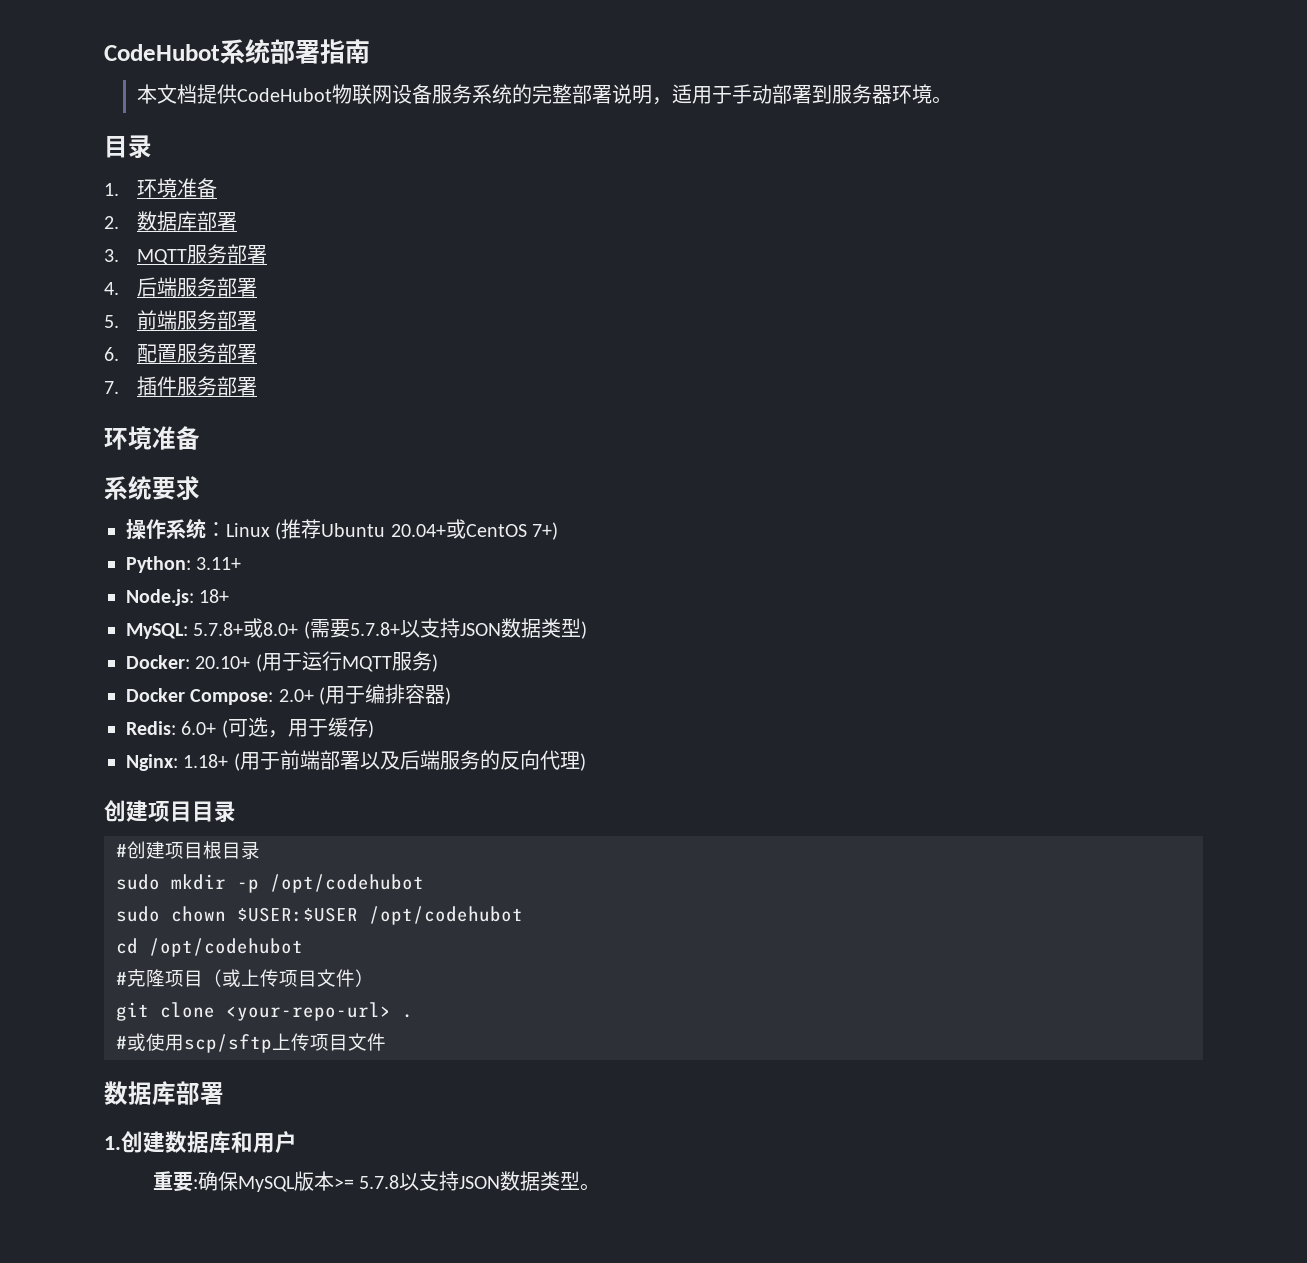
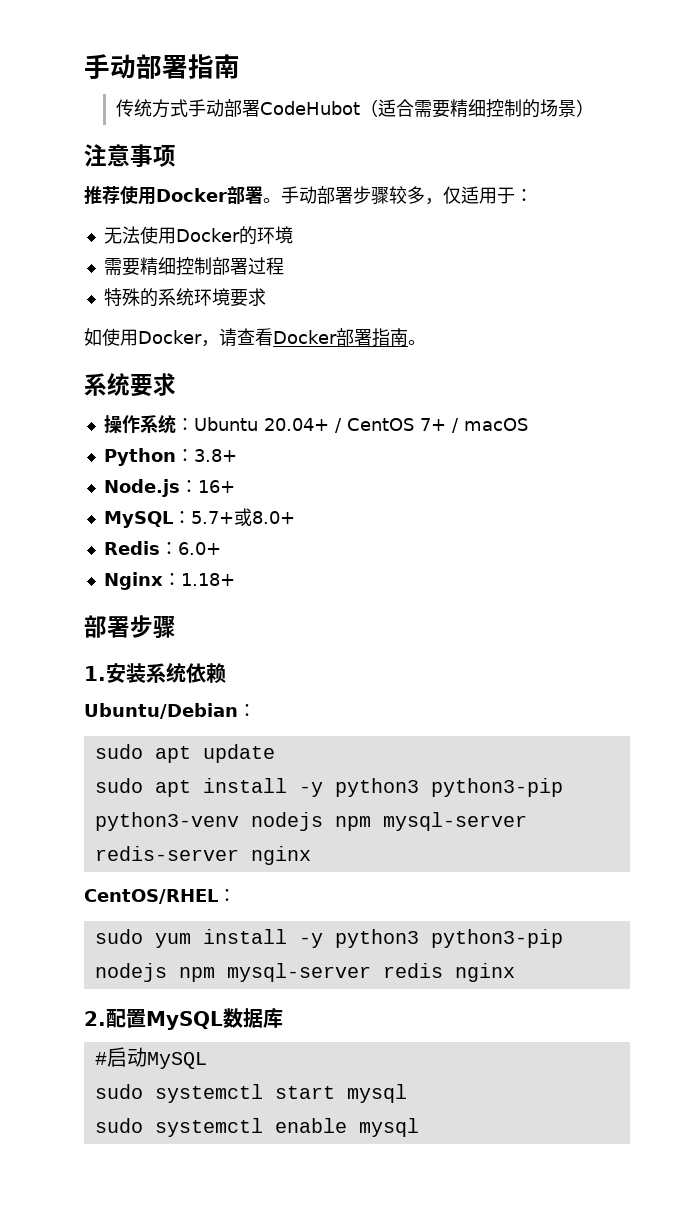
[104,39,270,64] CodeHubot系统 -> [84,54,136,79] 手动
[137,84,953,105] [104,135,152,159] [104,178,218,198] [104,211,238,231] [104,244,268,265] [104,277,258,297] [104,310,258,330] [104,343,258,363] [104,376,258,396] [104,426,200,450] 本文档提供CodeHubot物联网设备服务系统的完整部署说明，适用于手动部署到服务器环境。 // 目录 // 1.环境准备 // 2.数据库部署 // 3. MQTT服务部署 // 4.后端服务部署 // 5.前端服务部署 // 6.配置服务部署 // 7.插件服务部署 // 环境准备 -> [115,99,594,118] [84,144,176,167] [84,186,533,205] [103,226,293,245] [103,257,284,276] [103,288,266,307] [84,328,426,347] 传统方式手动部署CodeHubot（适合需要精细控制的场景） // 注意事项 // 推荐使用Docker部署。手动部署步骤较多，仅适用于： // 无法使用Docker的环境 // 需要精细控制部署过程 // 特殊的系统环境要求 // 如使用Docker，请查看Docker部署指南。
[226,519,559,540] [126,556,242,573] [126,589,230,606] [126,618,587,639] [126,651,438,672] [126,684,452,705] [126,717,374,738] [126,750,586,771] [104,800,236,823] [116,841,260,859] [116,874,424,893] [116,906,523,925] [116,938,303,957] [116,969,374,987] [116,1002,413,1021] [116,1033,386,1053] [104,1081,224,1105] [104,1131,297,1153] [152,1171,600,1192] Linux (推荐Ubuntu 20.04+或CentOS 7+) // Python: 3.11+ // Node.js: 18+ // MySQL: 5.7.8+或8.0+ (需要5.7.8+以支持JSON数据类型) // Docker: 20.10+ (用于运行MQTT服务) // Docker Compose: 2.0+ (用于编排容器) // Redis: 6.0+ (可选，用于缓存) // Nginx: 1.18+ (用于前端部署以及后端服务的反向代理) // 创建项目目录 // #创建项目根目录 // sudo mkdir -p /opt/codehubot // sudo chown $USER:$USER /opt/codehubot // cd /opt/codehubot // #克隆项目（或上传项目文件） // git clone <your-repo-url> . // #或使用scp/sftp上传项目文件 // 数据库部署 // 1.创建数据库和用户 // 重要:确保MySQL版本>= 5.7.8以支持JSON数据类型。 -> [193,417,528,433] [103,448,237,466] [103,479,235,497] [103,508,295,528] [103,541,221,555] [103,572,235,590] [84,615,176,639] [84,662,226,683] [84,703,256,719] [94,744,275,763] [94,778,563,797] [94,812,527,831] [94,846,311,865] [84,889,236,904] [94,929,563,948] [94,963,515,982] [84,1008,283,1030] [94,1047,207,1069] [94,1084,407,1103] [94,1118,419,1137] Ubuntu 20.04+ / CentOS 7+ / macOS // Python：3.8+ // Node.js：16+ // MySQL：5.7+或8.0+ // Redis：6.0+ // Nginx：1.18+ // 部署步骤 // 1.安装系统依赖 // Ubuntu/Debian： // sudo apt update // sudo apt install -y python3 python3-pip python3-venv nodejs npm mysql-server redis-server nginx // CentOS/RHEL： // sudo yum install -y python3 python3-pip nodejs npm mysql-server redis nginx // 2.配置MySQL数据库 // #启动MySQL // sudo systemctl start mysql // sudo systemctl enable mysql

